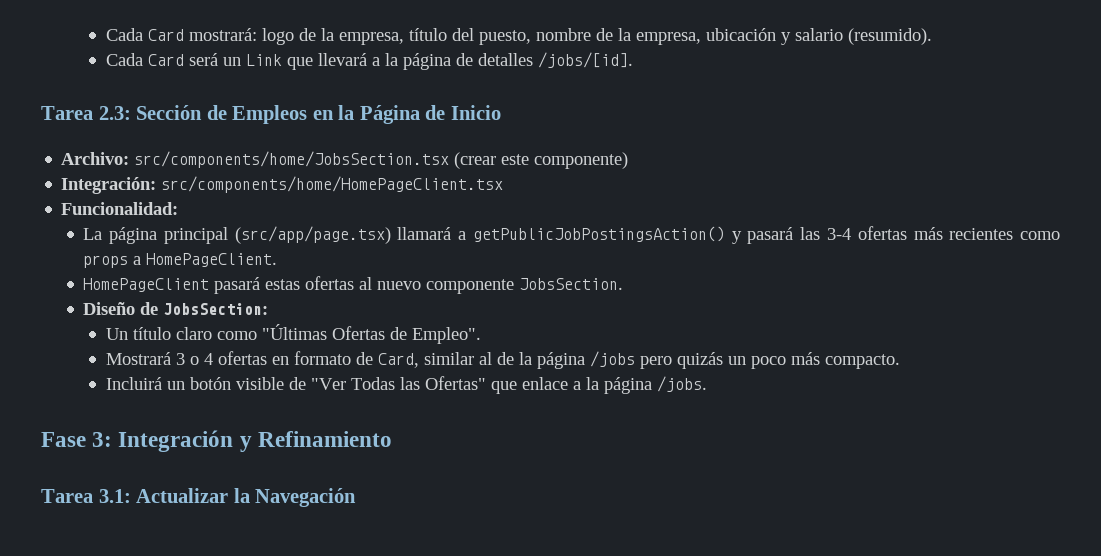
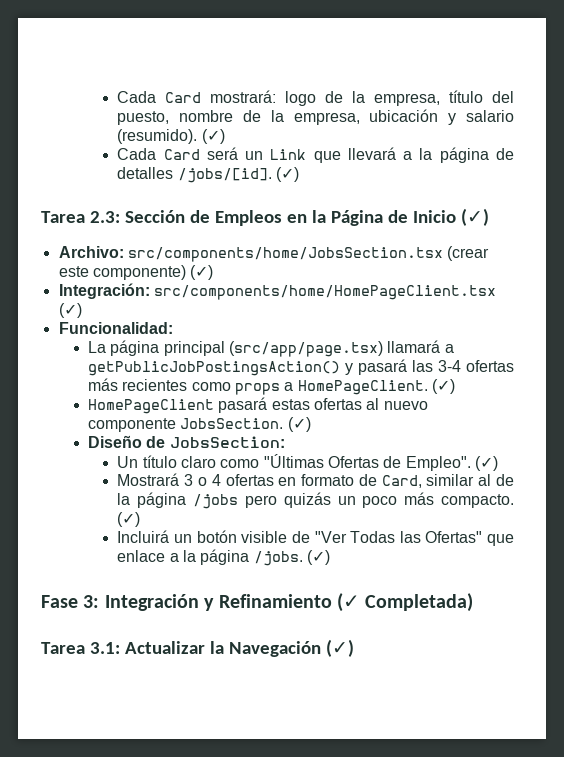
(932, 36) none -> [201,129,225,144] (✓)
(633, 60) none -> [276,167,300,182] (✓)
(501, 112) none -> [460,208,489,226] (✓)
(629, 160) none -> [190,265,214,280] (✓)
(504, 184) none -> [58,303,82,318] (✓)
(278, 260) none -> [431,379,455,394] (✓)
(624, 284) none -> [287,417,311,432] (✓)
(481, 335) none -> [475,456,499,471] (✓)
(900, 361) none -> [117,512,141,527] (✓)
(707, 384) none -> [307,550,331,565] (✓)
(392, 439) none -> [337,593,474,612] (✓ Completada)
(357, 497) none -> [325,639,354,657] (✓)

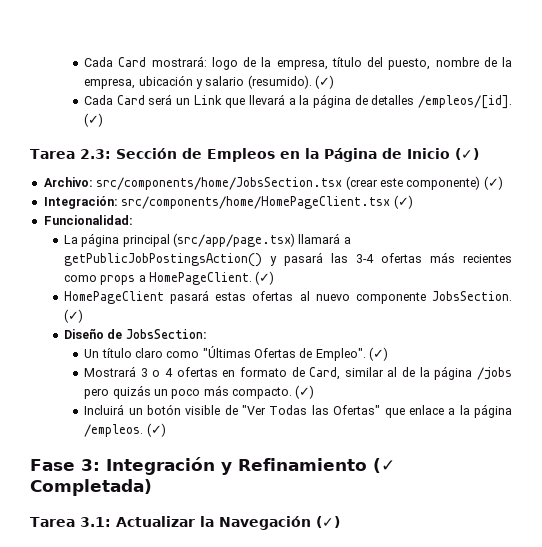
[177,168,272,183] /jobs/[id]. -> [417,95,512,109] /empleos/[id].
[253,551,303,566] /jobs. -> [84,424,144,437] /empleos.

